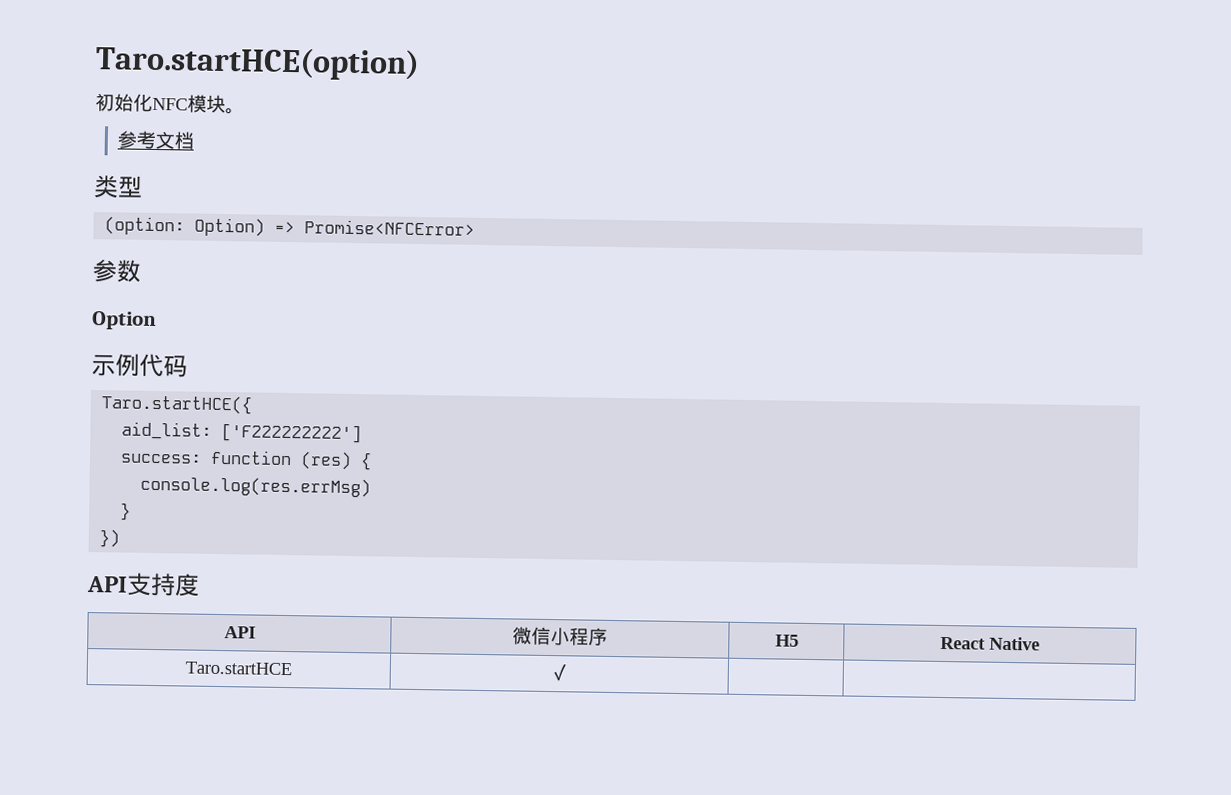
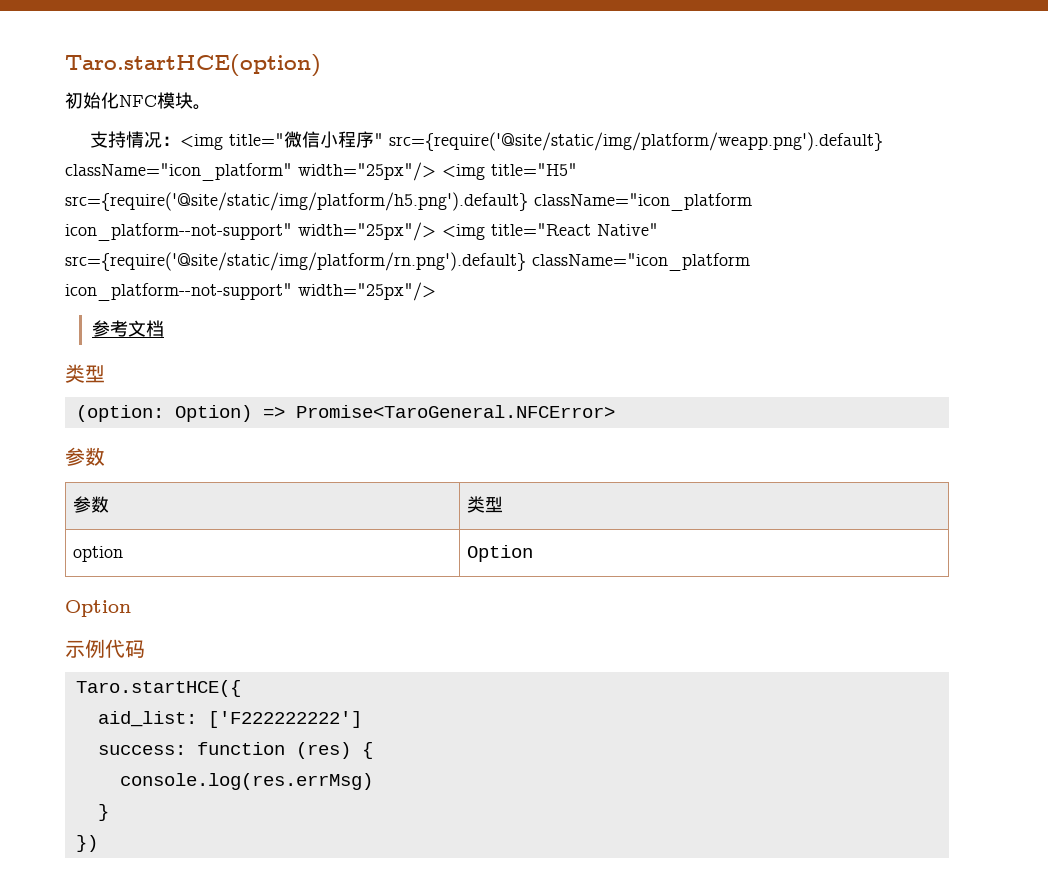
(245, 111) none -> [89,131,883,151] [65,162,577,181] [65,192,752,211] [65,222,658,241] [65,252,750,271] [65,282,436,301] // 支持情况：<img title="微信小程序" src={require('@site/static/img/platform/weapp.png').default} className="icon_platform" width="25px"/> <img title="H5" src={require('@site/static/img/platform/h5.png').default} className="icon_platform icon_platform--not-support" width="25px"/> <img title="React Native" src={require('@site/static/img/platform/rn.png').default} className="icon_platform icon_platform--not-support" width="25px"/>
[304,219,476,236] [92,259,142,283] Promise<NFCError> // 参数 -> [295,405,615,418] [65,447,105,466] [73,496,110,513] [467,496,504,513] [73,546,124,562] [467,545,534,562] Promise<TaroGeneral.NFCError> // 参数 // 参数 | 类型 // option | Option
[86,572,200,597] [223,626,256,639] [512,626,608,646] [774,634,799,647] [940,636,1040,651] [185,661,292,676] [549,664,569,682] // API支持度 // API | 微信小程序 | H5 | React Native // Taro.startHCE | ✓ | | -> (98, 843) none

